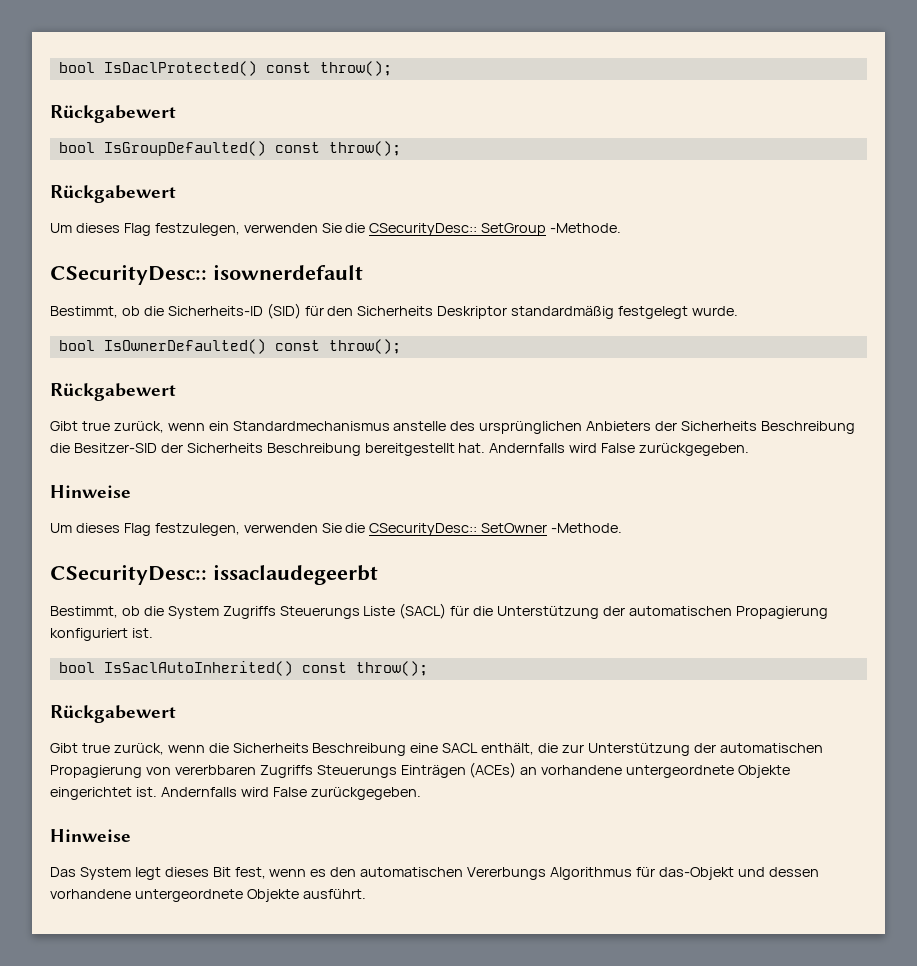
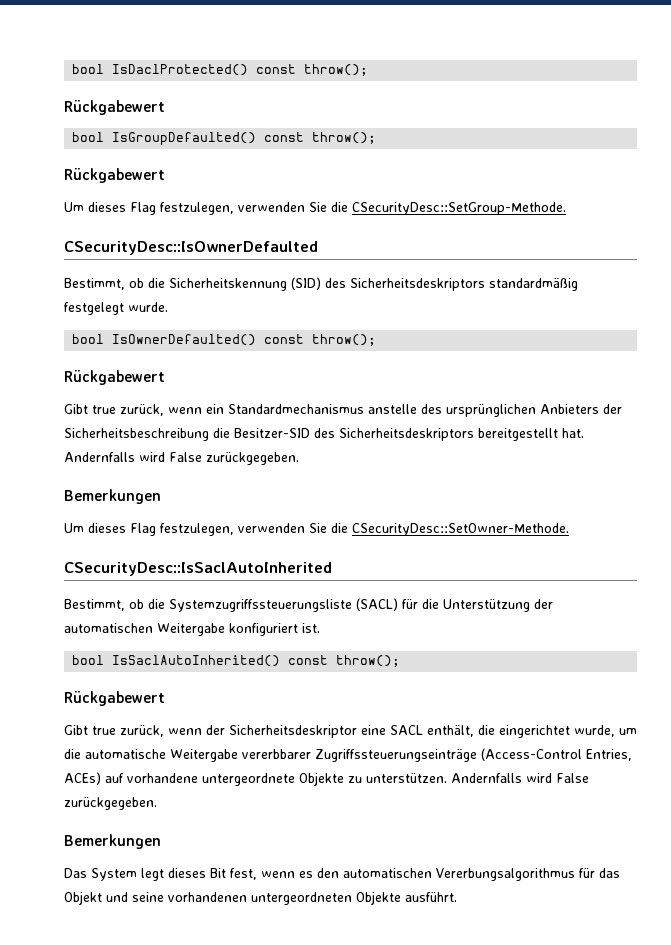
[369,223,622,236] [50,264,363,285] [50,303,508,319] CSecurityDesc:: SetGroup -Methode. // CSecurityDesc:: isownerdefault // Bestimmt, ob die Sicherheits-ID (SID) für den Sicherheits Deskriptor -> [352,202,566,215] [64,241,318,255] [64,277,485,291] CSecurityDesc::SetGroup-Methode. // CSecurityDesc::IsOwnerDefaulted // Bestimmt, ob die Sicherheitskennung (SID) des Sicherheitsdeskriptors
[681,421,855,434] [50,443,361,456] Sicherheits Beschreibung die Besitzer-SID der Sicherheits Beschreibung -> [64,428,474,441] Sicherheitsbeschreibung die Besitzer-SID des Sicherheitsdeskriptors
[50,485,131,498] [50,523,623,536] [50,564,378,585] [50,606,396,619] Hinweise // Um dieses Flag festzulegen, verwenden Sie die CSecurityDesc:: SetOwner -Methode. // CSecurityDesc:: issaclaudegeerbt // Bestimmt, ob die System Zugriffs Steuerungs Liste -> [64,489,161,504] [64,523,569,536] [64,562,332,576] [64,599,352,612] Bemerkungen // Um dieses Flag festzulegen, verwenden Sie die CSecurityDesc::SetOwner-Methode. // CSecurityDesc::IsSaclAutoInherited // Bestimmt, ob die Systemzugriffssteuerungsliste
[735,606,828,619] Propagierung -> [157,623,225,636] Weitergabe
[208,743,407,756] die Sicherheits Beschreibung -> [206,725,357,738] der Sicherheitsdeskriptor
[562,743,823,756] [50,762,791,778] [50,787,421,800] [50,829,131,842] zur Unterstützung der automatischen Propagierung von vererbbaren Zugriffs Steuerungs Einträgen (ACEs) an vorhandene untergeordnete Objekte eingerichtet ist. Andernfalls wird False zurückgegeben. // Hinweise -> [499,725,637,738] [64,748,632,762] [64,772,589,786] [64,797,157,810] [64,834,161,849] eingerichtet wurde, um die automatische Weitergabe vererbbarer Zugriffssteuerungseinträge (Access-Control Entries, ACEs) auf vorhandene untergeordnete Objekte zu unterstützen. Andernfalls wird False zurückgegeben. // Bemerkungen
[467,867,819,880] [50,889,243,902] Vererbungs Algorithmus für das-Objekt und dessen vorhandene untergeordnete -> [436,868,620,881] [64,891,352,905] Vererbungsalgorithmus für das Objekt und seine vorhandenen untergeordneten

